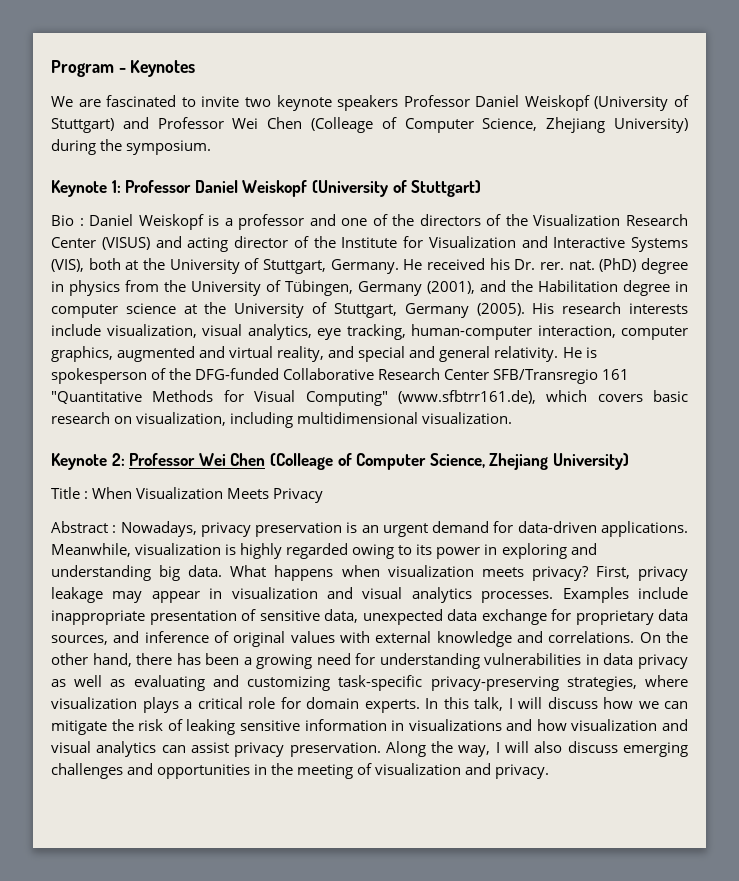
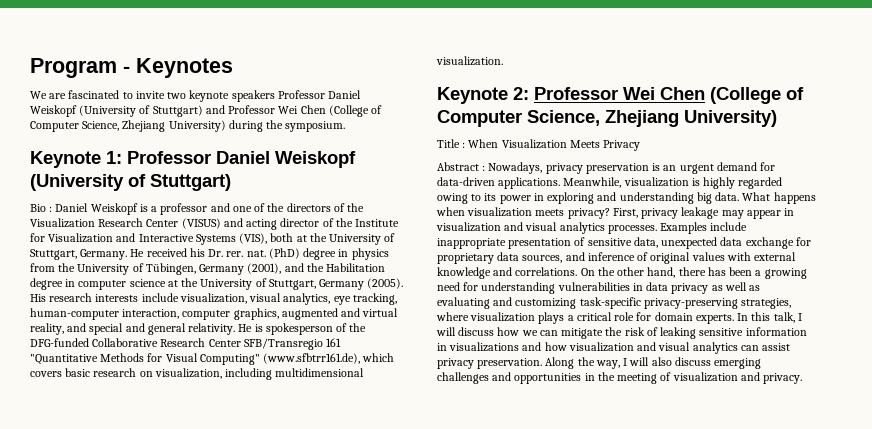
[311,117,373,133] (Colleage -> [328,105,369,117] (College
[269,453,333,470] (Colleage -> [710,87,781,104] (College

